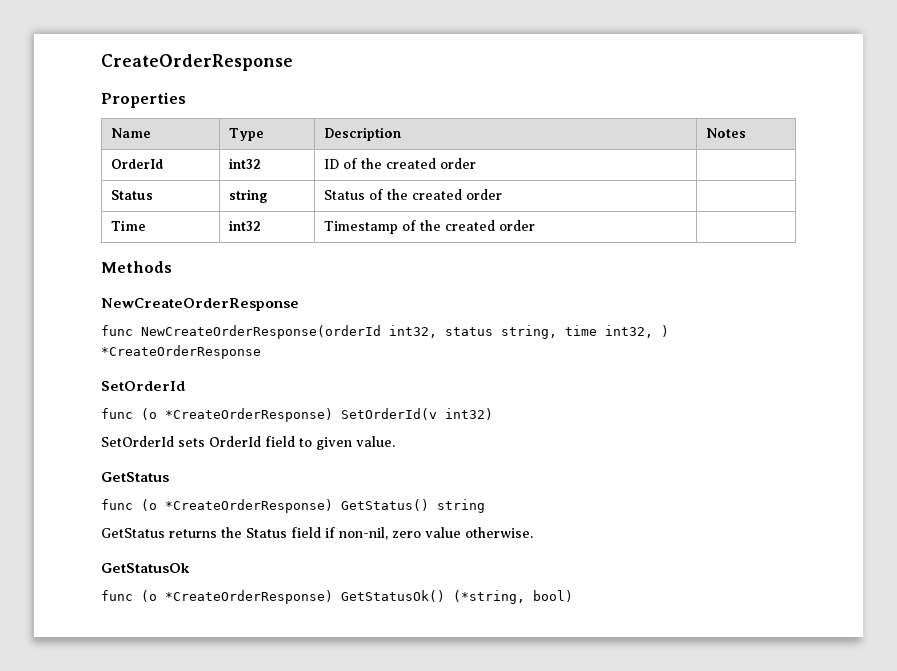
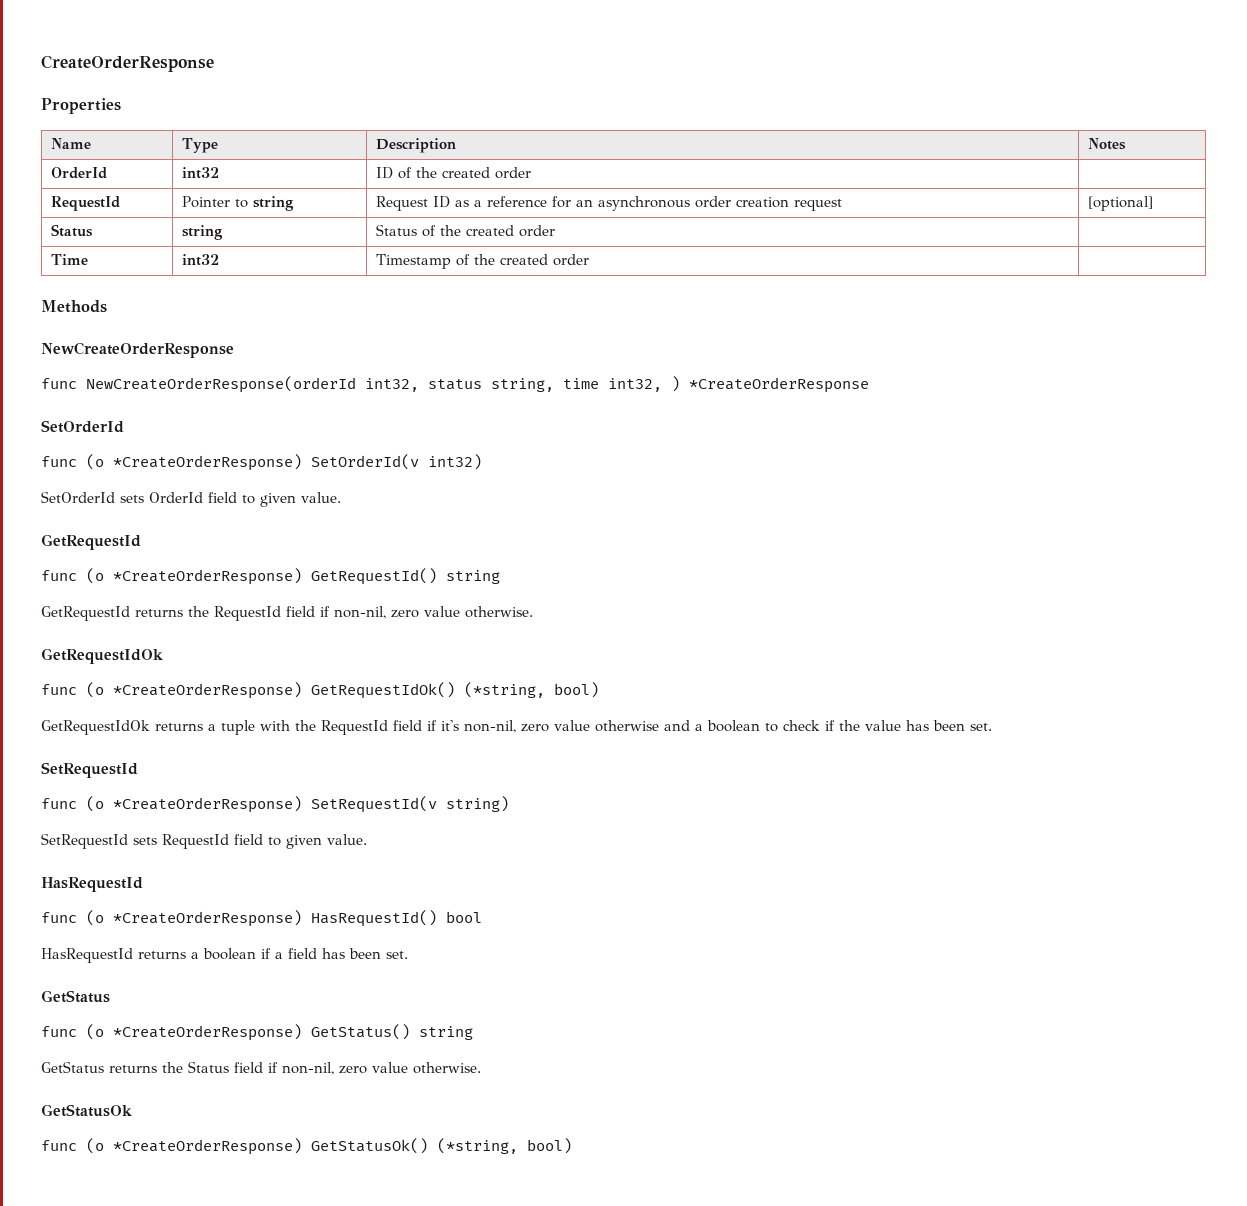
(477, 163) none -> [51,196,121,211] [182,196,295,211] [376,196,843,211] [1088,196,1154,211] // RequestId | Pointer to string | Request ID as a reference for an asynchronous order creation request | [optional]
(395, 441) none -> [41,534,141,550] [41,568,500,585] [41,606,533,621] [41,648,163,664] [41,682,599,699] [41,720,992,735] [41,762,138,778] [41,796,509,813] [41,833,367,849] [41,877,143,892] [41,910,482,927] [41,948,408,963] // GetRequestId // func (o *CreateOrderResponse) GetRequestId() string // GetRequestId returns the RequestId field if non-nil, zero value otherwise. // GetRequestIdOk // func (o *CreateOrderResponse) GetRequestIdOk() (*string, bool) // GetRequestIdOk returns a tuple with the RequestId field if it's non-nil, zero value otherwise and a boolean to check if the value has been set. // SetRequestId // func (o *CreateOrderResponse) SetRequestId(v string) // SetRequestId sets RequestId field to given value. // HasRequestId // func (o *CreateOrderResponse) HasRequestId() bool // HasRequestId returns a boolean if a field has been set.

